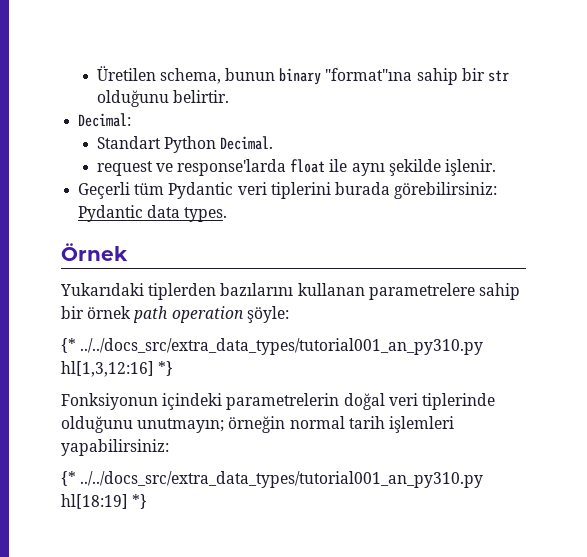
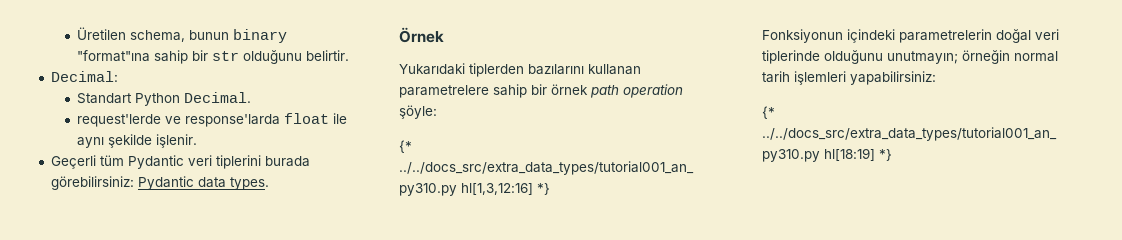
[96,161,153,176] request -> [77,114,162,127] request'lerde

